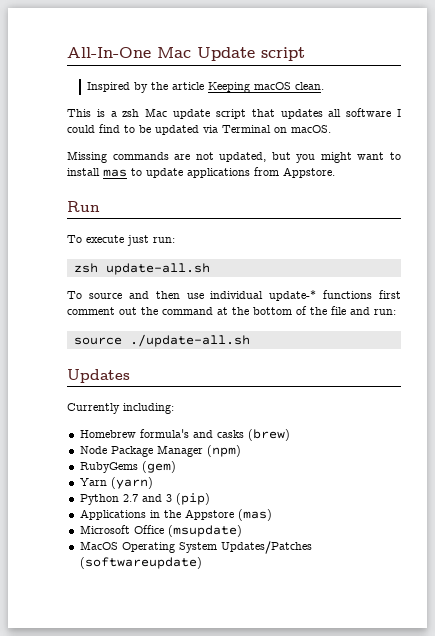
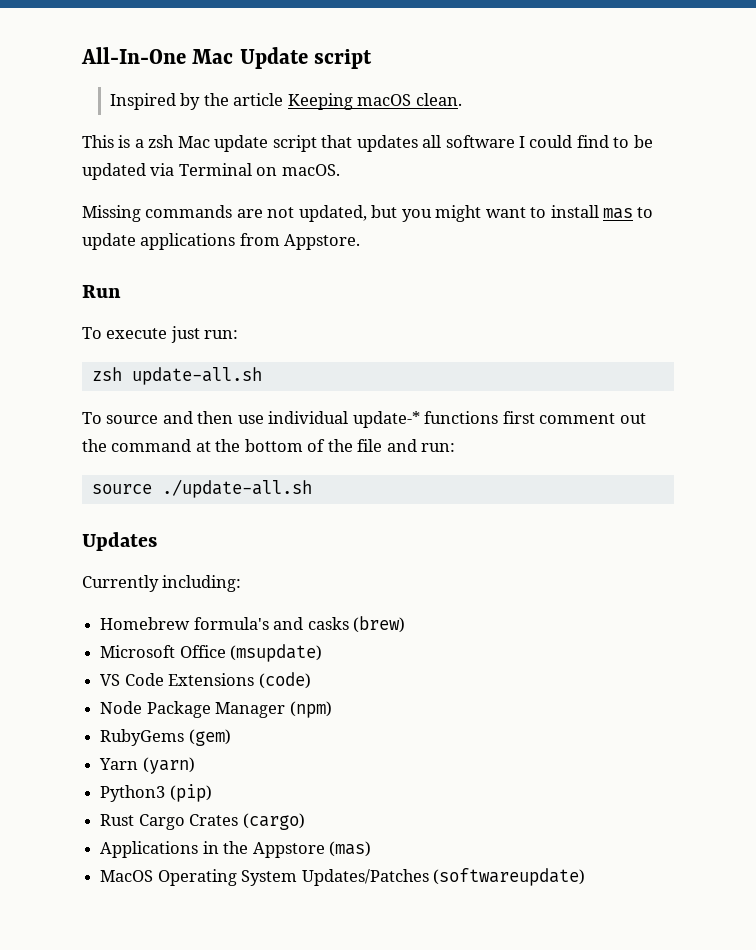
(290, 435) none -> [100,644,323,662] [100,672,311,689] // Microsoft Office (msupdate) // VS Code Extensions (code)
[79,493,210,505] Python 2.7 and 3 (pip) -> [100,784,212,802] [100,813,305,830] Python3 (pip) // Rust Cargo Crates (cargo)
[79,525,242,537] // Microsoft Office (msupdate) -> (371, 849) none

